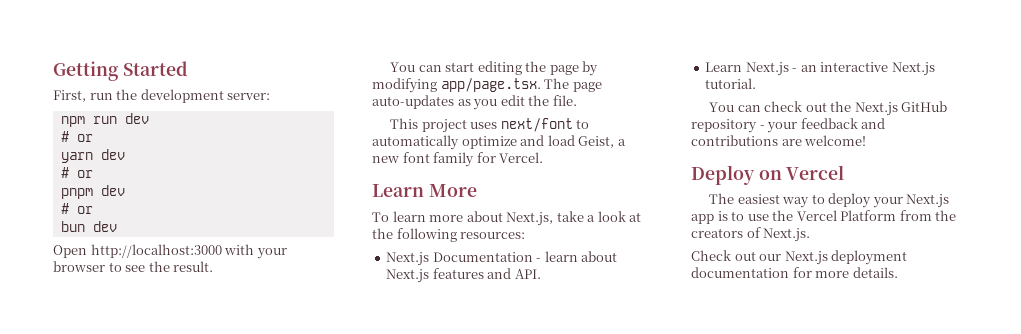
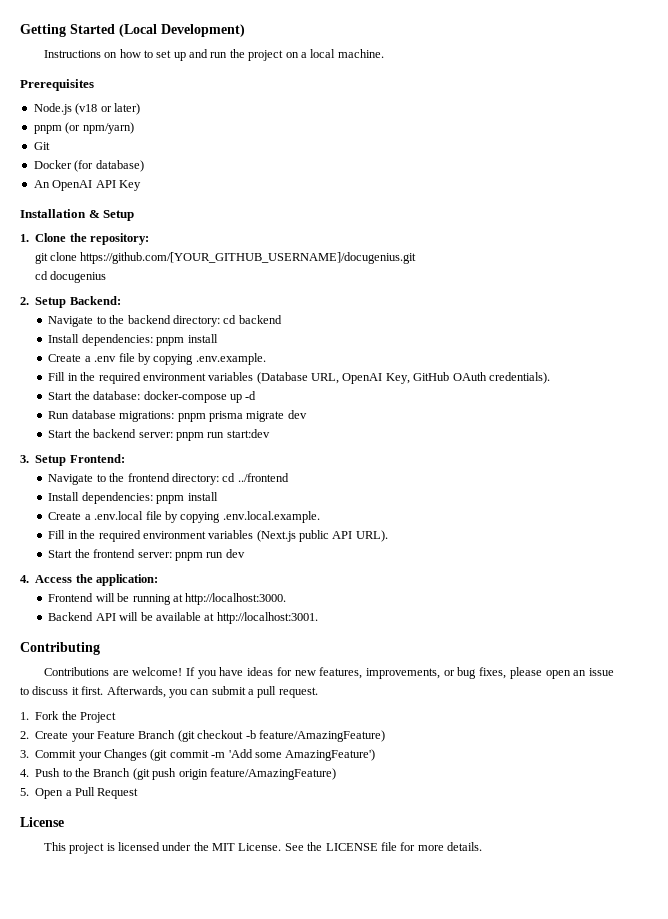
[53,89,271,103] [60,113,149,127] [60,131,93,142] [60,149,125,163] [60,167,93,178] [60,185,125,199] [60,203,93,214] [60,221,117,232] [53,244,287,259] [53,261,214,272] [390,61,599,76] [372,78,602,93] [372,95,577,110] [390,118,590,133] [372,135,626,150] [372,152,544,167] [372,184,477,197] [372,211,642,226] [372,228,526,242] [386,251,618,266] [386,268,541,283] [705,62,935,76] [705,78,757,89] [709,101,948,116] [691,118,886,133] [691,135,867,146] [691,165,845,185] [709,193,950,208] [691,210,957,224] [691,227,811,242] [691,250,908,265] [691,267,789,278] // First, run the development server: // npm run dev // # or // yarn dev // # or // pnpm dev // # or // bun dev // Open http://localhost:3000 with your browser to see the result. // You can start editing the page by modifying app/page.tsx. The page auto-updates as you edit the file. // This project uses next/font to automatically optimize and load Geist, a new font family for Vercel. // Learn More // To learn more about Next.js, take a look at the following resources: // Next.js Documentation - learn about Next.js features and API. // Learn Next.js - an interactive Next.js tutorial. // You can check out the Next.js GitHub repository - your feedback and contributions are welcome! // Deploy on Vercel // The easiest way to deploy your Next.js app is to use the Vercel Platform from the creators of Next.js. // Check out our Next.js deployment documentation -> [119,24,245,37] [43,49,384,61] [20,79,94,91] [33,103,140,115] [33,122,134,134] [33,142,50,150] [33,160,144,172] [33,180,141,191] [20,209,135,221] [20,233,149,245] [34,252,417,264] [34,271,107,283] [20,296,121,308] [48,315,282,327] [48,334,218,346] [48,353,266,365] [48,372,550,384] [48,391,257,403] [48,410,307,422] [48,429,270,441] [20,454,125,466] [48,473,289,485] [48,492,218,504] [48,511,320,523] [48,530,388,542] [48,549,245,561] [20,574,158,586] [48,593,287,605] [48,612,318,624] [20,642,100,655] [43,667,615,679] [20,686,318,698] [20,711,116,723] [20,730,385,742] [20,749,376,761] [20,768,336,780] [20,787,139,799] [20,817,64,827] [43,842,397,854] (Local Development) // Instructions on how to set up and run the project on a local machine. // Prerequisites // Node.js (v18 or later) // pnpm (or npm/yarn) // Git // Docker (for database) // An OpenAI API Key // Installation & Setup // 1. Clone the repository: // git clone https://github.com/[YOUR_GITHUB_USERNAME]/docugenius.git // cd docugenius // 2. Setup Backend: // Navigate to the backend directory: cd backend // Install dependencies: pnpm install // Create a .env file by copying .env.example. // Fill in the required environment variables (Database URL, OpenAI Key, GitHub OAuth credentials). // Start the database: docker-compose up -d // Run database migrations: pnpm prisma migrate dev // Start the backend server: pnpm run start:dev // 3. Setup Frontend: // Navigate to the frontend directory: cd ../frontend // Install dependencies: pnpm install // Create a .env.local file by copying .env.local.example. // Fill in the required environment variables (Next.js public API URL). // Start the frontend server: pnpm run dev // 4. Access the application: // Frontend will be running at http://localhost:3000. // Backend API will be available at http://localhost:3001. // Contributing // Contributions are welcome! If you have ideas for new features, improvements, or bug fixes, please open an issue to discuss it first. Afterwards, you can submit a pull request. // 1. Fork the Project // 2. Create your Feature Branch (git checkout -b feature/AmazingFeature) // 3. Commit your Changes (git commit -m 'Add some AmazingFeature') // 4. Push to the Branch (git push origin feature/AmazingFeature) // 5. Open a Pull Request // License // This project is licensed under the MIT License. See the LICENSE file

